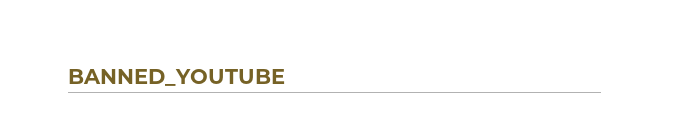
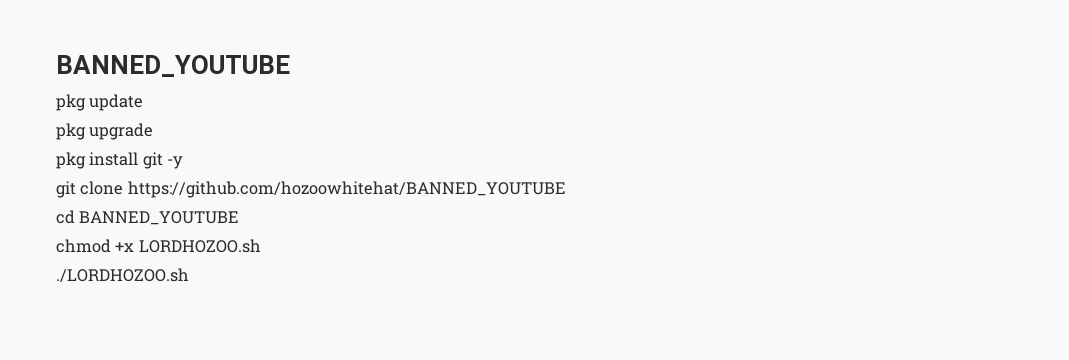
[68,69,285,86] BANNED_YOUTUBE -> [56,55,290,77] [56,94,144,111] [56,123,154,140] [56,152,184,169] [56,181,566,198] [56,210,240,225] [56,239,261,253] [56,268,189,283] BANNED_YOUTUBE // pkg update // pkg upgrade // pkg install git -y // git clone https://github.com/hozoowhitehat/BANNED_YOUTUBE // cd BANNED_YOUTUBE // chmod +x LORDHOZOO.sh // ./LORDHOZOO.sh

